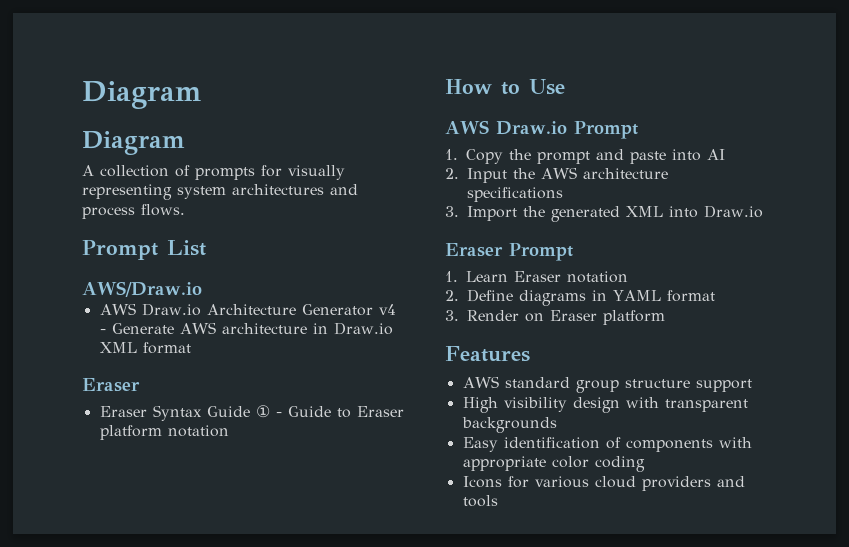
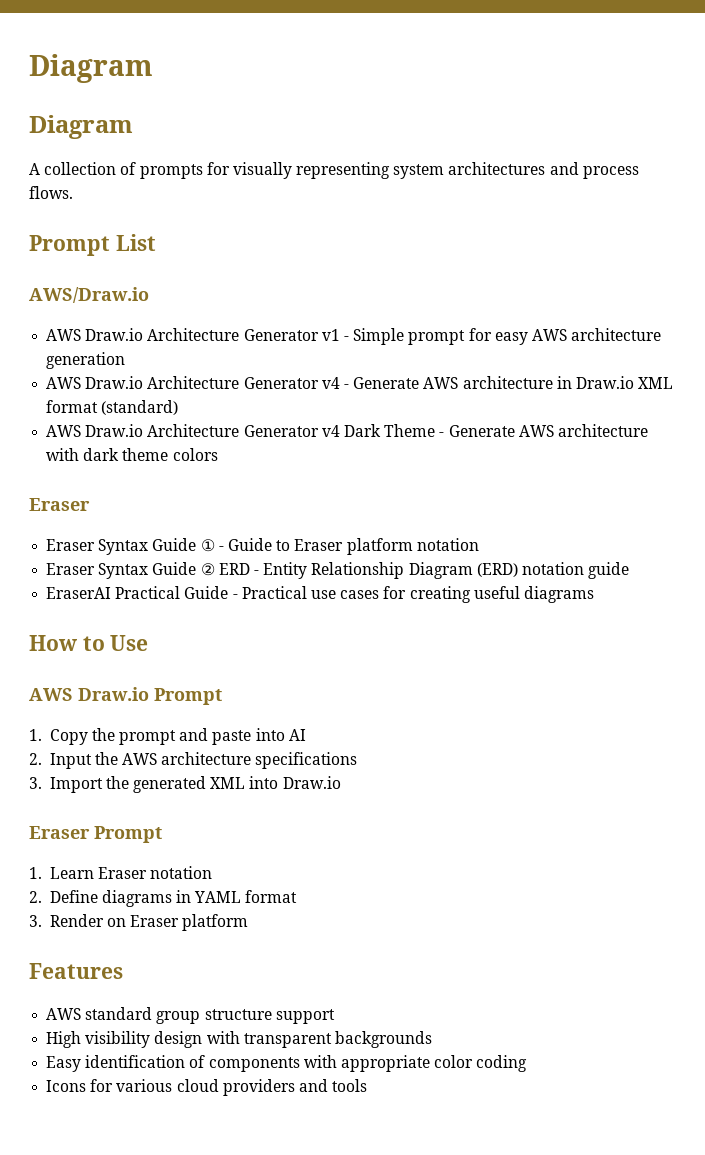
(202, 289) none -> [46,328,662,345] [46,352,126,369] // AWS Draw.io Architecture Generator v1 - Simple prompt for easy AWS architecture generation
(191, 348) none -> [101,400,179,415] [46,424,648,437] [46,448,218,461] (standard) // AWS Draw.io Architecture Generator v4 Dark Theme - Generate AWS architecture with dark theme colors
(229, 431) none -> [46,562,630,579] [46,586,594,603] // Eraser Syntax Guide ② ERD - Entity Relationship Diagram (ERD) notation guide // EraserAI Practical Guide - Practical use cases for creating useful diagrams

